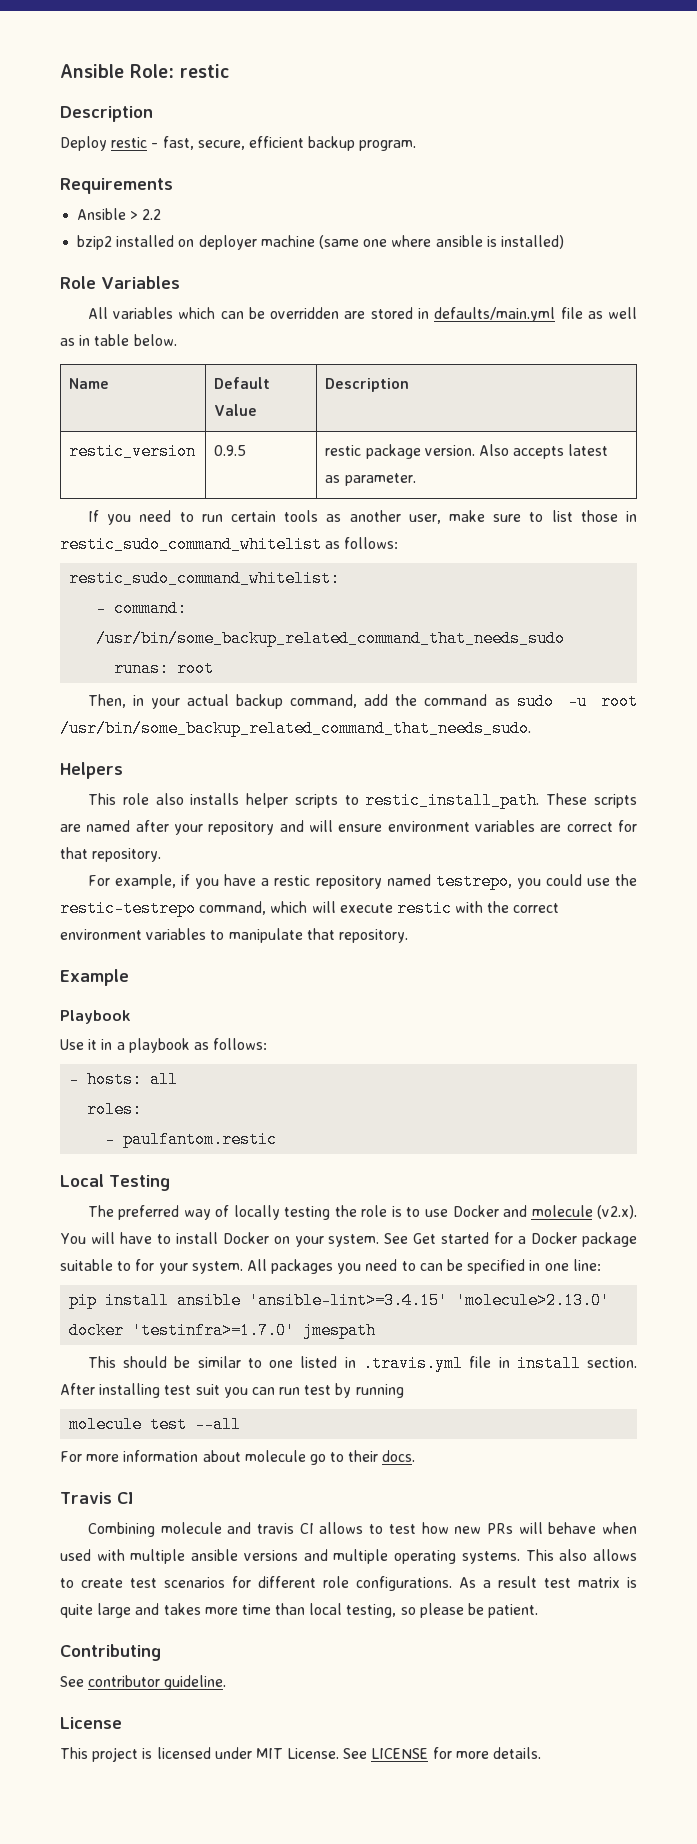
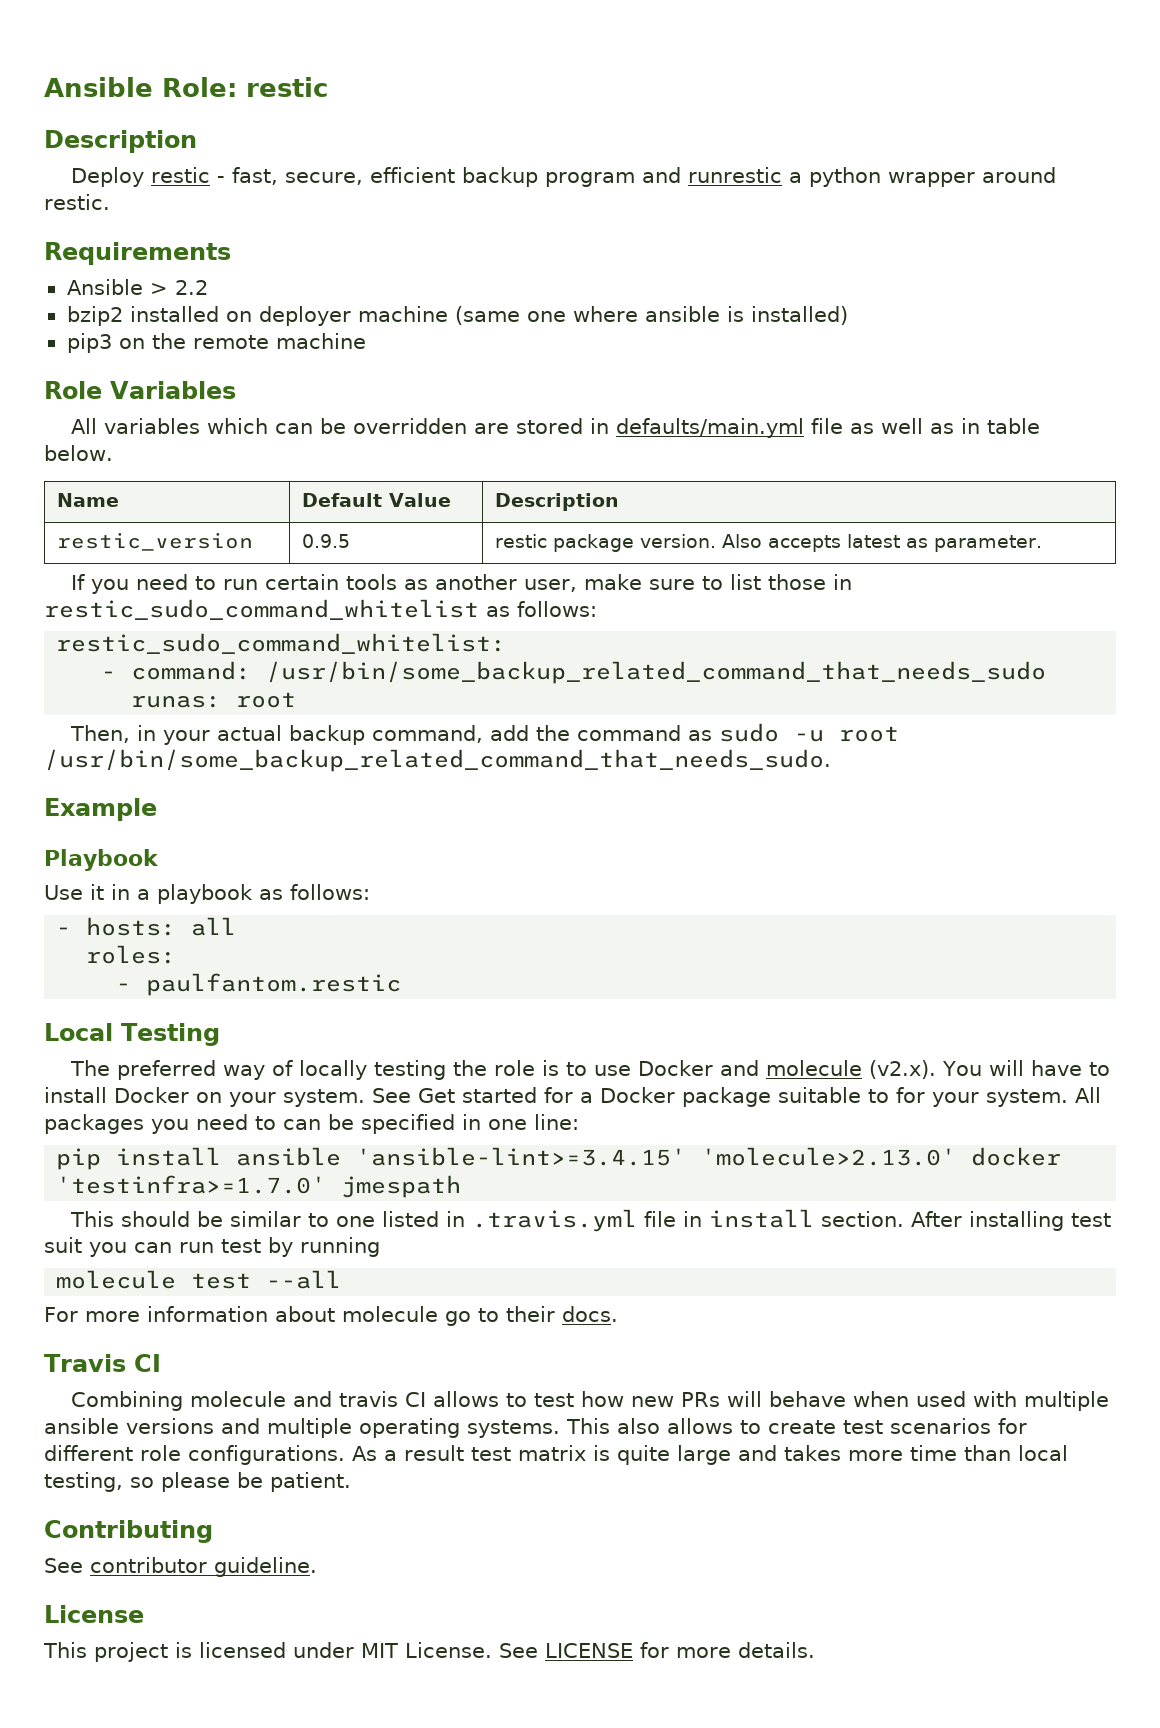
[359,140,417,151] program. -> [545,167,1057,187] [44,194,110,210] program and runrestic a python wrapper around restic.
(564, 242) none -> [66,333,366,353] // pip3 on the remote machine
[60,762,123,779] [87,792,637,809] [60,820,637,835] [60,847,162,862] [87,873,637,890] [60,900,560,917] [60,928,408,943] // Helpers // This role also installs helper scripts to restic_install_path. These scripts are named after your repository and will ensure environment variables are correct for that repository. // For example, if you have a restic repository named testrepo, you could use the restic-testrepo command, which will execute restic with the correct environment variables to manipulate that repository. -> (831, 760) none

